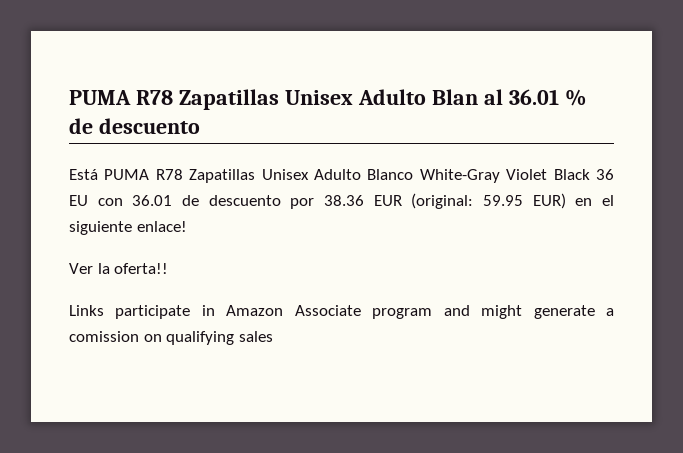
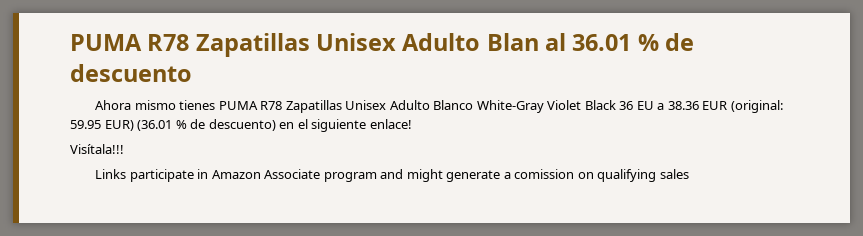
[69,169,98,180] Está -> [95,100,216,110] Ahora mismo tienes
[97,195,315,209] con 36.01 de descuento por -> [657,103,665,110] a
(566, 201) none -> [137,119,276,131] (36.01 % de descuento)
[69,263,169,274] Ver la oferta!! -> [70,144,124,154] Visítala!!!

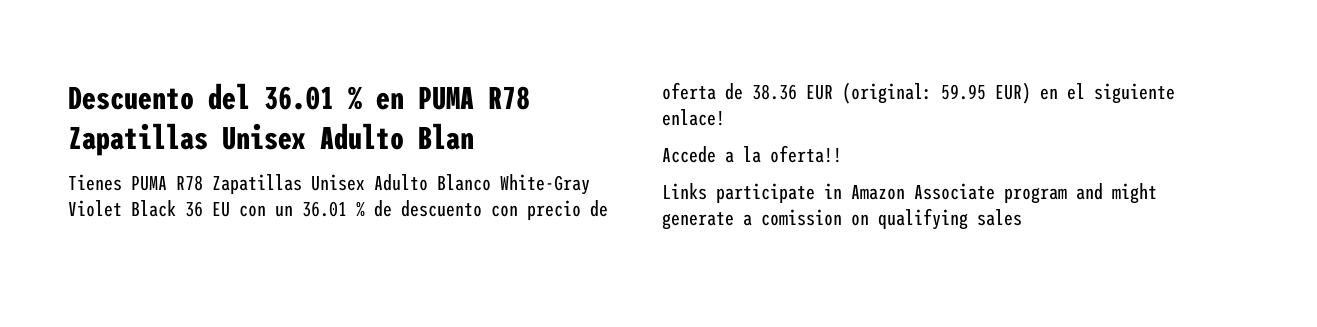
(70, 42) none -> [68,83,404,110] Descuento del 36.01 % en
[545,33,695,51] [70,64,192,82] [95,100,216,110] al 36.01 % de descuento // Ahora mismo tienes -> [68,174,122,191] // Tienes
[657,103,665,110] a -> [239,200,608,220] [662,82,743,100] con un 36.01 % de descuento con precio de oferta de
[137,119,276,131] (36.01 % de descuento) -> (1031, 93) none
[70,144,124,154] Visítala!!! -> [662,145,842,163] Accede a la oferta!!

